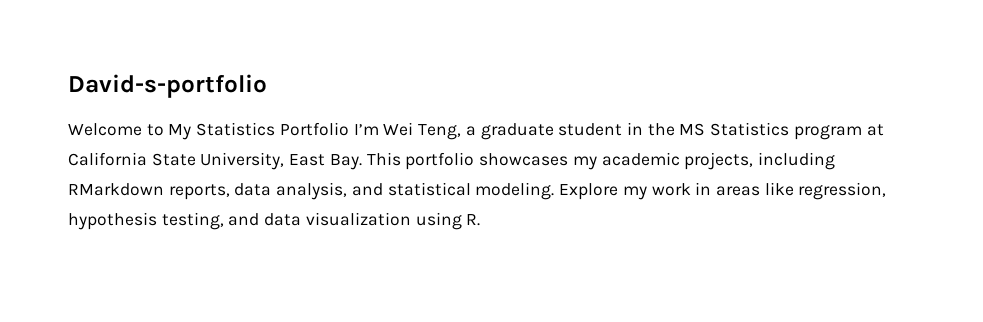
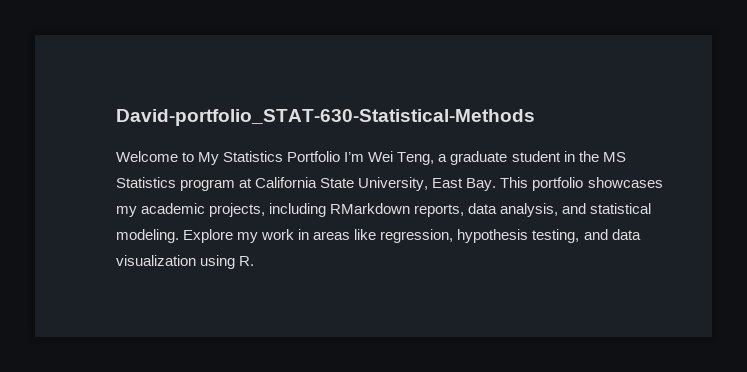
[68,74,267,98] David-s-portfolio -> [116,109,535,126] David-portfolio_STAT-630-Statistical-Methods

